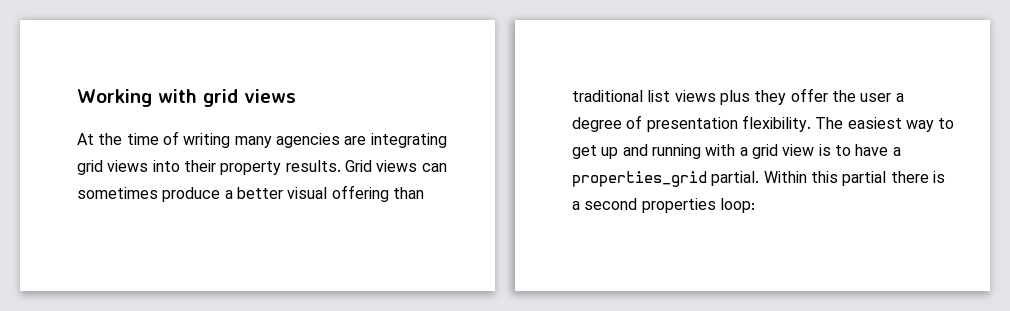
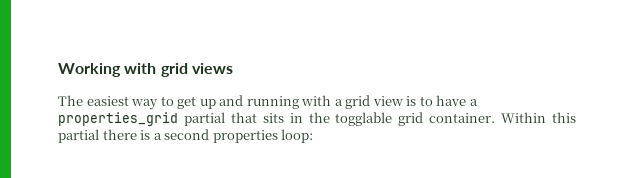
[77,131,447,148] [77,160,447,175] [77,185,424,202] [572,88,904,105] [572,115,811,132] At the time of writing many agencies are integrating grid views into their property results. Grid views can sometimes produce a better visual offering than traditional list views plus they offer the user a degree of presentation flexibility. -> (233, 68) none
[711,171,760,186] partial. -> [183,112,496,126] partial that sits in the togglable grid container.

